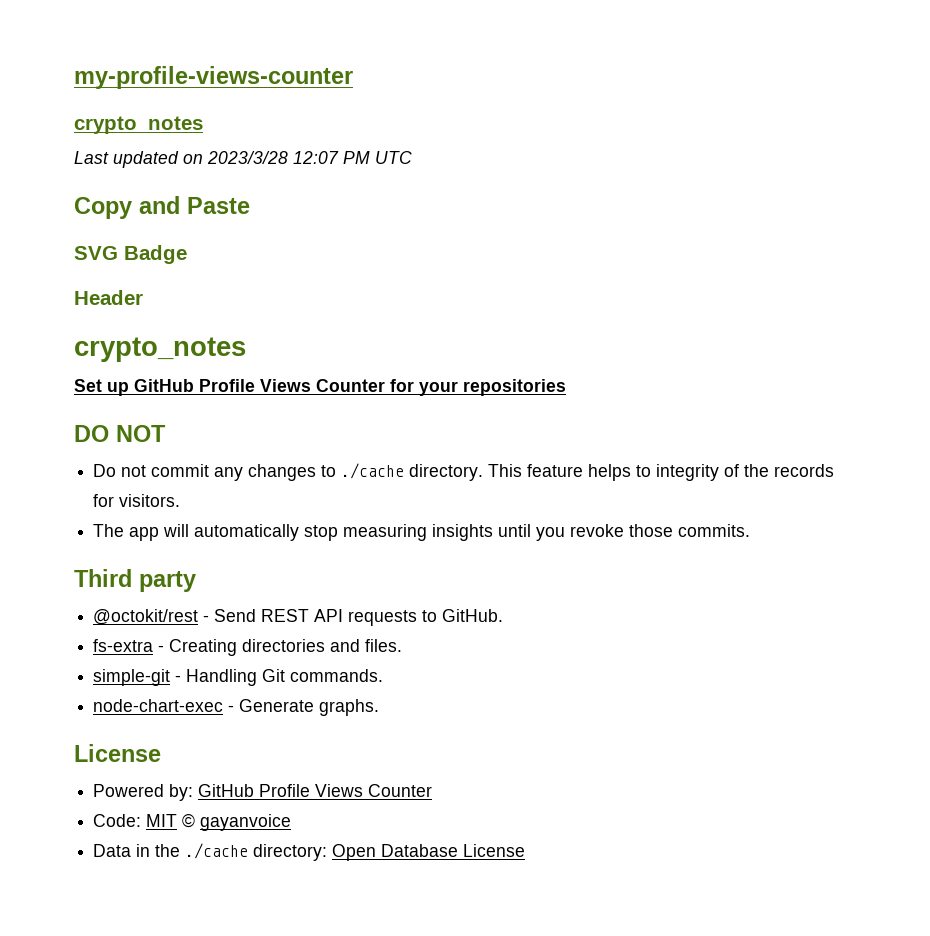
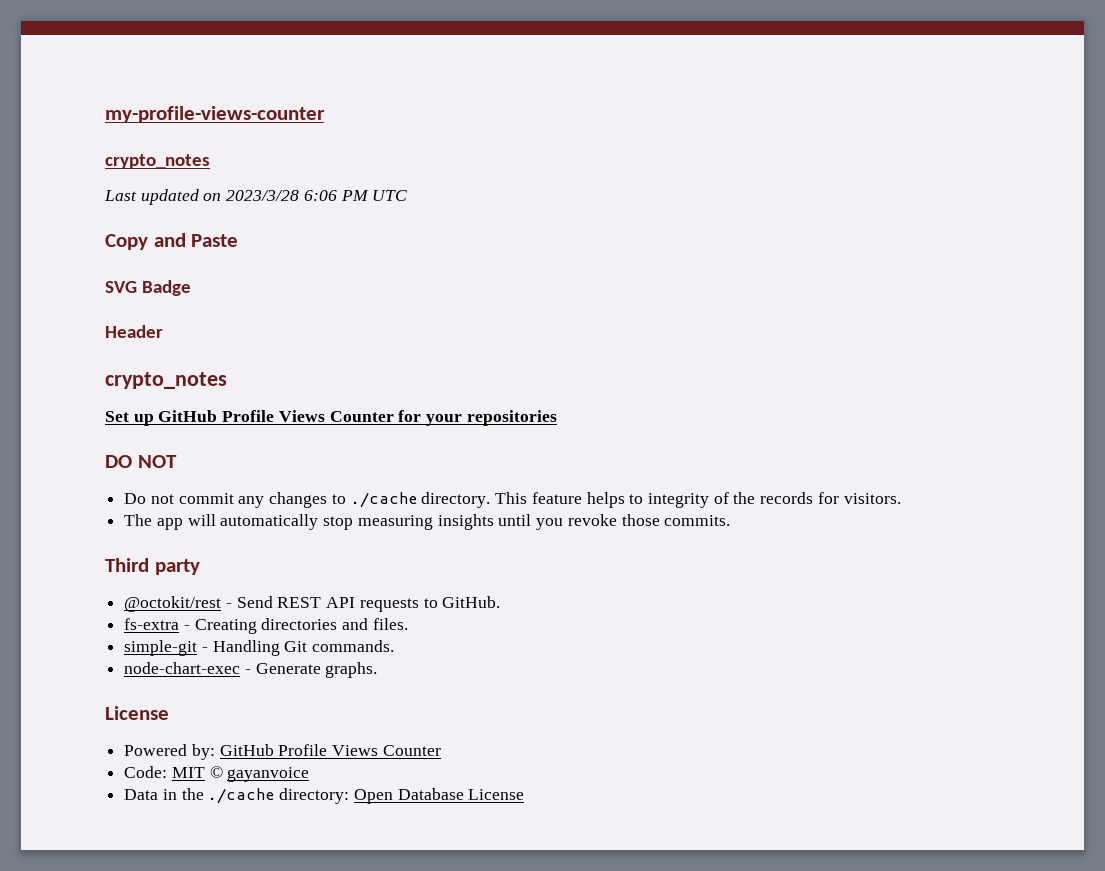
[293,151,339,164] 12:07 -> [303,190,337,201] 6:06

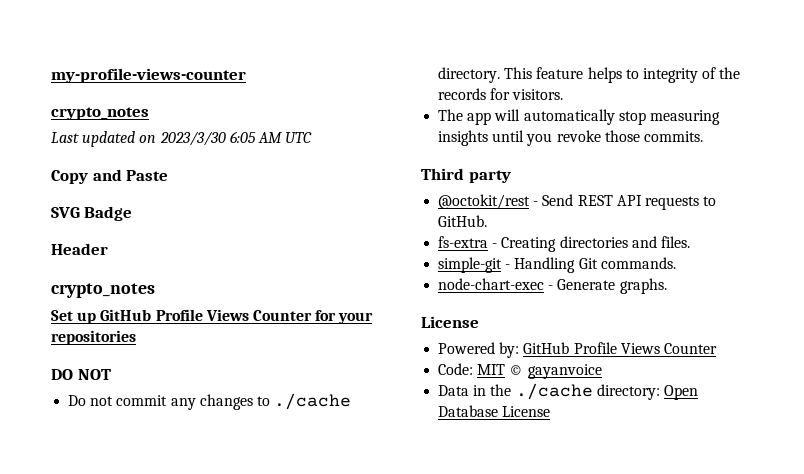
[226,190,369,201] 2023/3/28 6:06 PM -> [159,131,282,146] 2023/3/30 6:05 AM

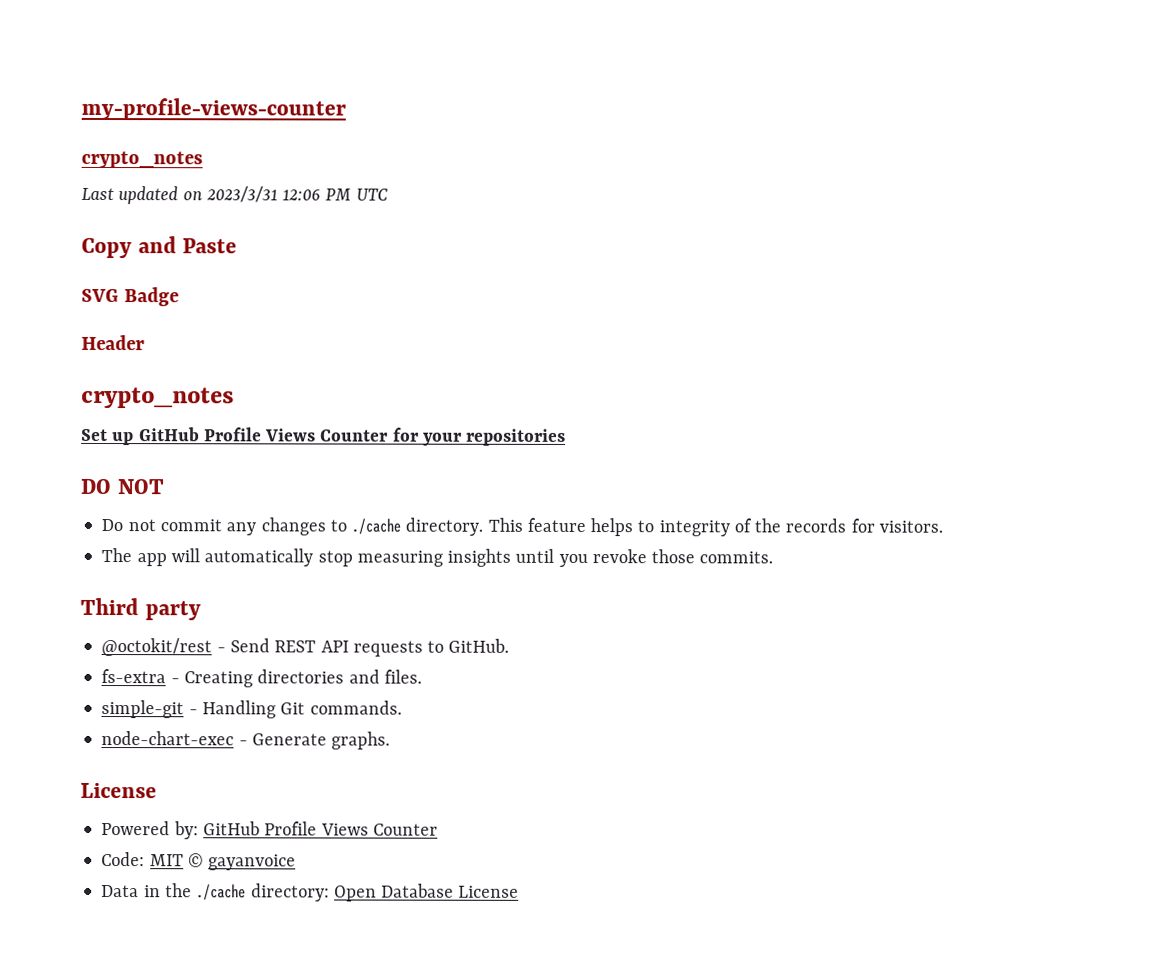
[159,131,282,146] 2023/3/30 6:05 AM -> [205,186,352,203] 2023/3/31 12:06 PM

